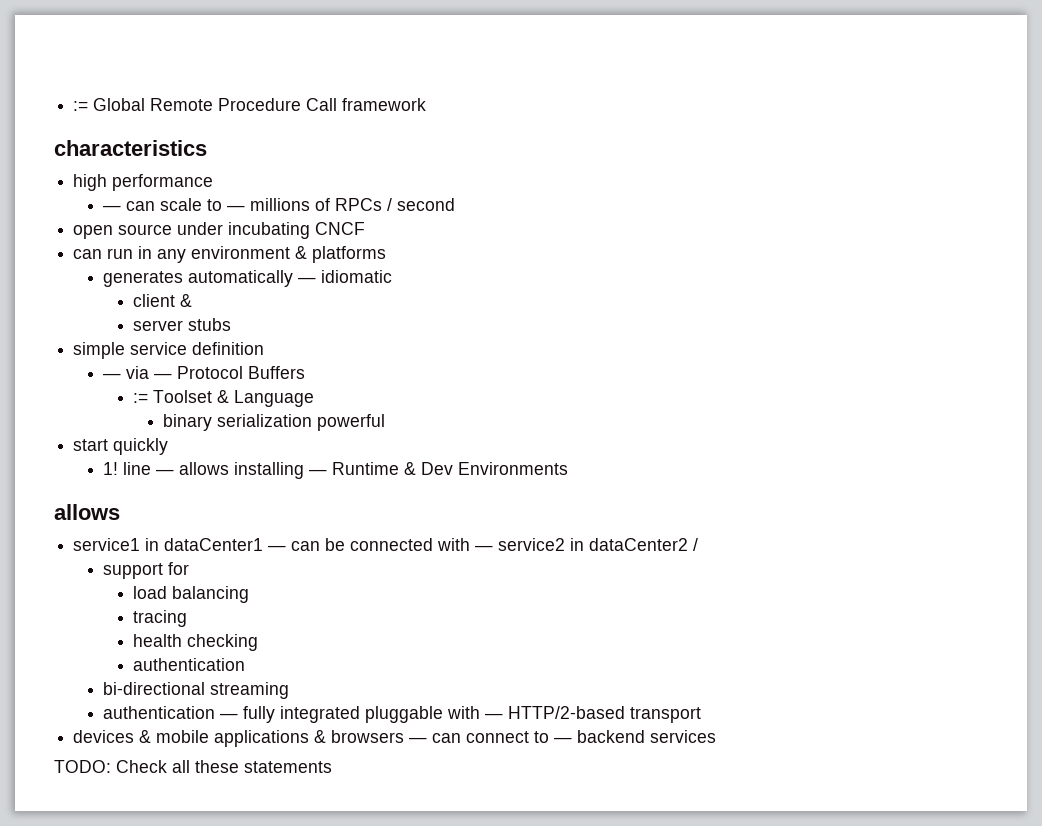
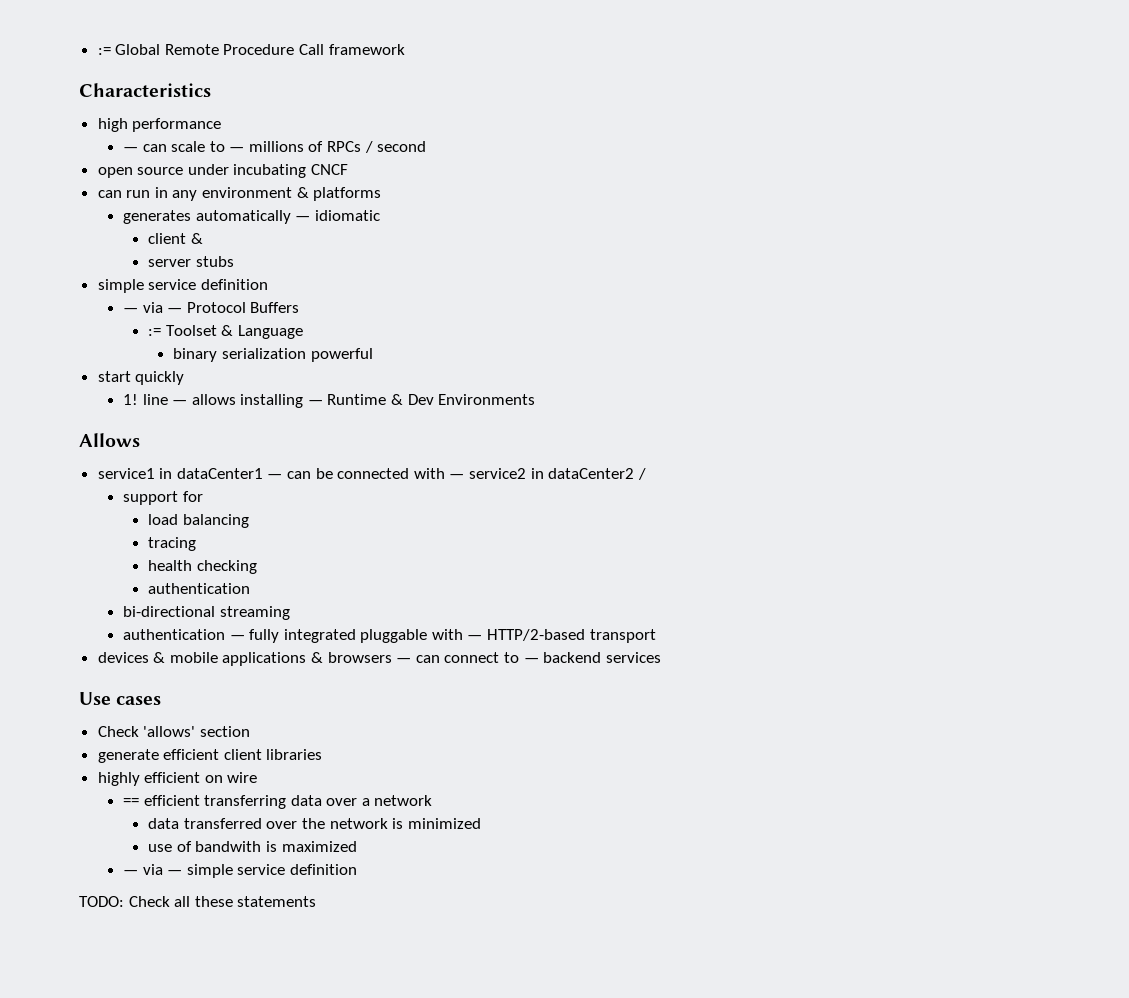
[54,140,207,156] characteristics -> [79,83,211,97] Characteristics
[54,504,120,520] allows -> [79,433,140,447] Allows
(717, 736) none -> [79,692,162,705] [97,726,250,737] [97,749,323,763] [97,772,258,786] [122,795,433,809] [148,818,481,829] [148,841,357,852] [122,864,357,878] // Use cases // Check 'allows' section // generate efficient client libraries // highly efficient on wire // == efficient transferring data over a network // data transferred over the network is minimized // use of bandwith is maximized // — via — simple service definition

